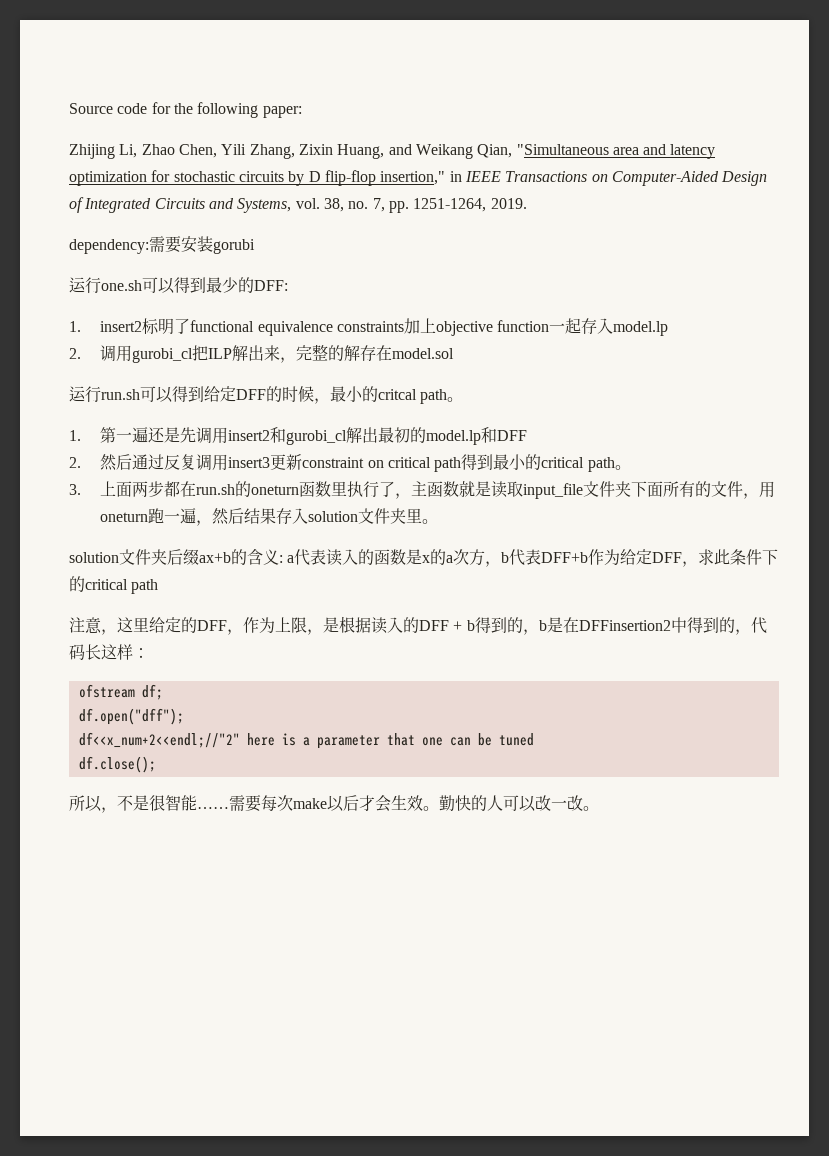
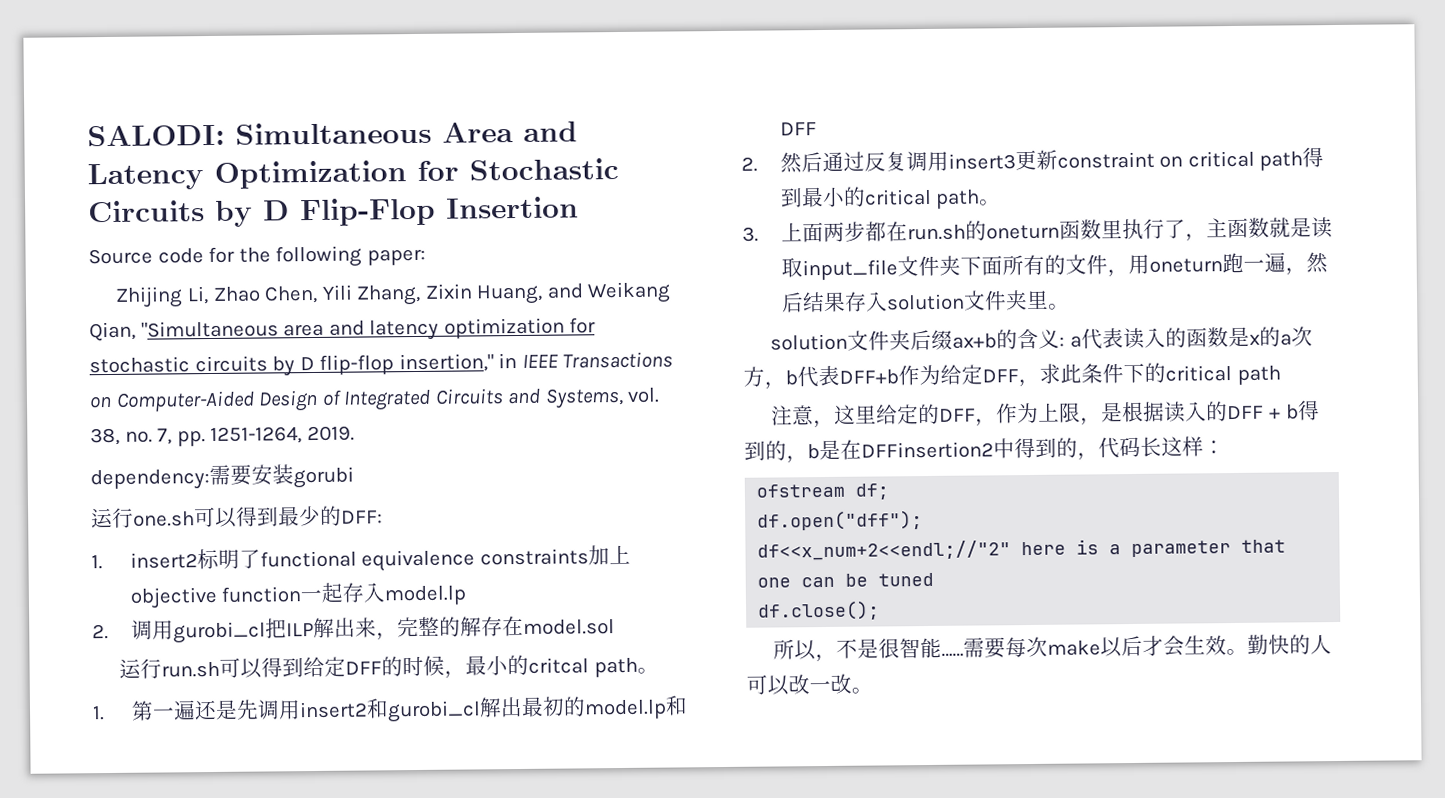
(69, 108) none -> [87,121,578,147] [87,158,619,191] [88,196,579,227] SALODI: Simultaneous Area and Latency Optimization for Stochastic Circuits by D Flip-Flop Insertion //

